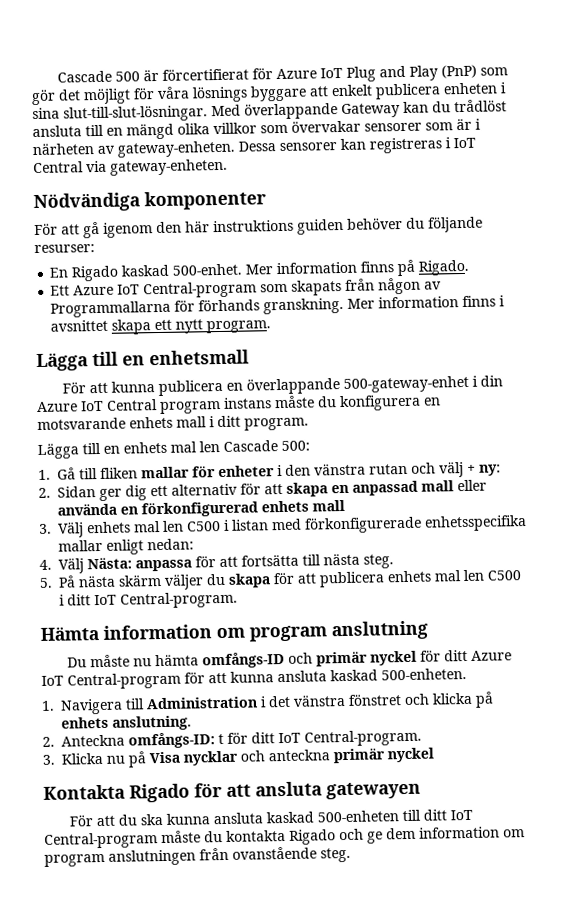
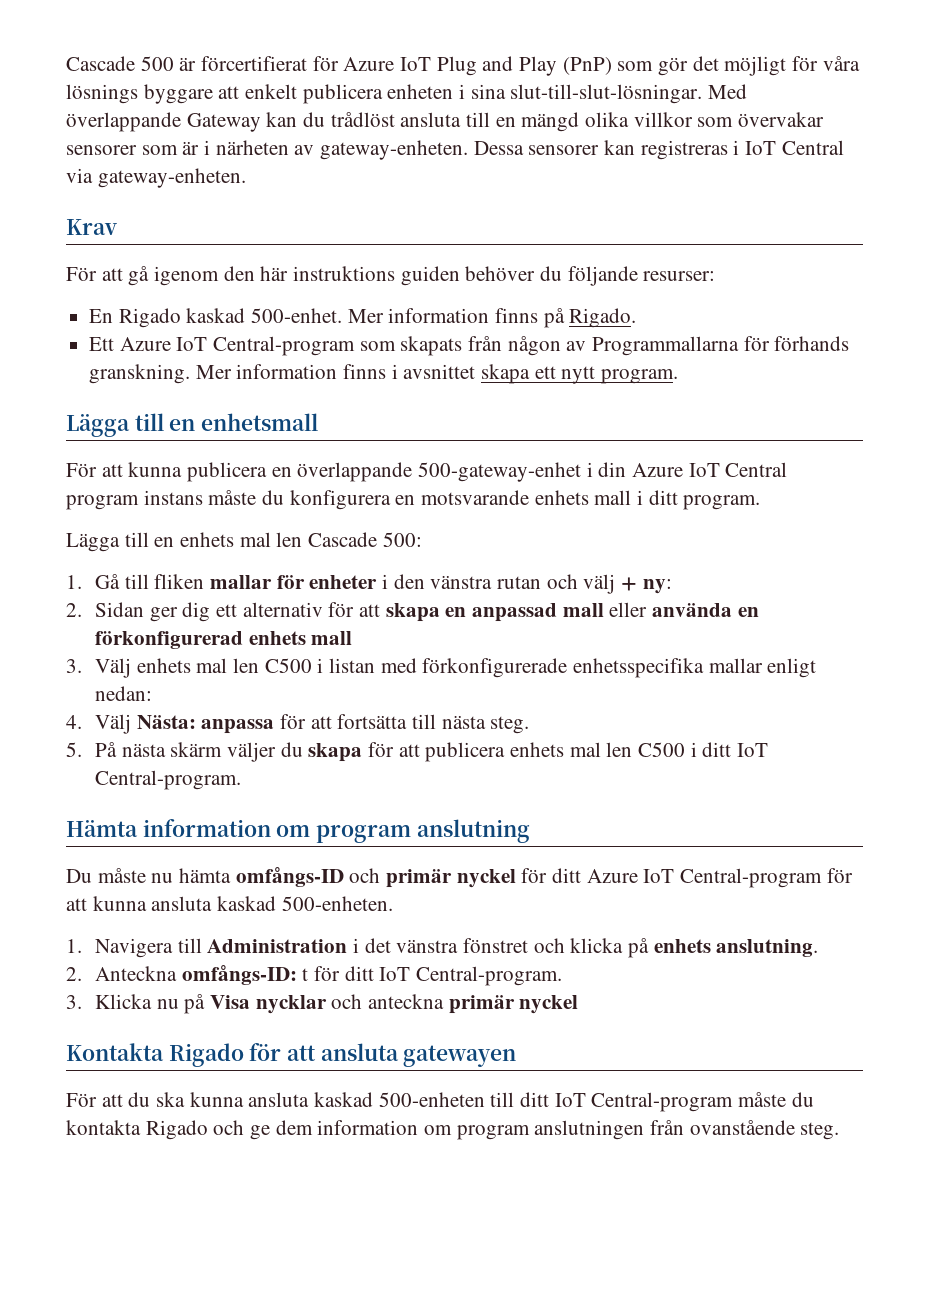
[33,190,266,213] Nödvändiga komponenter -> [66,219,117,235] Krav

